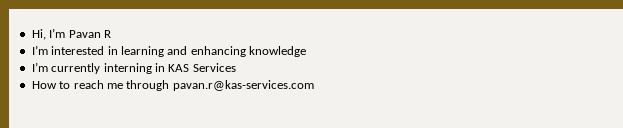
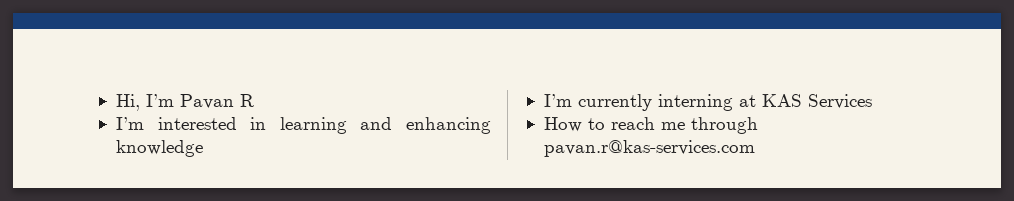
[154,63,165,72] in -> [738,95,756,107] at

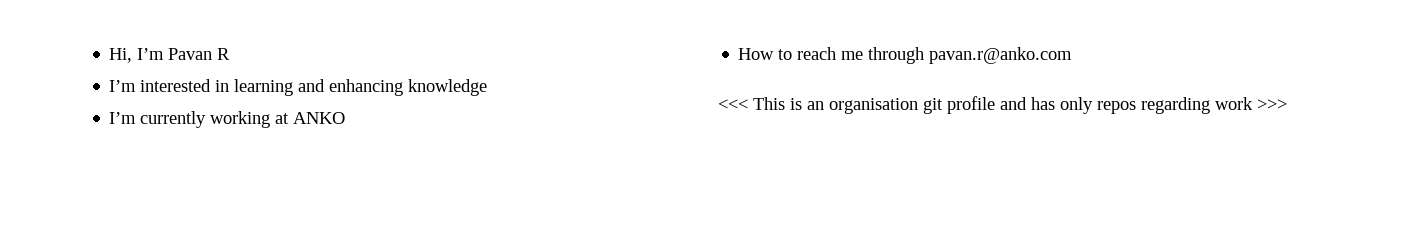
[657,94,872,111] interning at KAS Services -> [210,111,346,128] working at ANKO
[543,140,755,157] pavan.r@kas-services.com -> [929,47,1073,64] [718,96,1287,114] pavan.r@anko.com // <<< This is an organisation git profile and has only repos regarding work >>>

